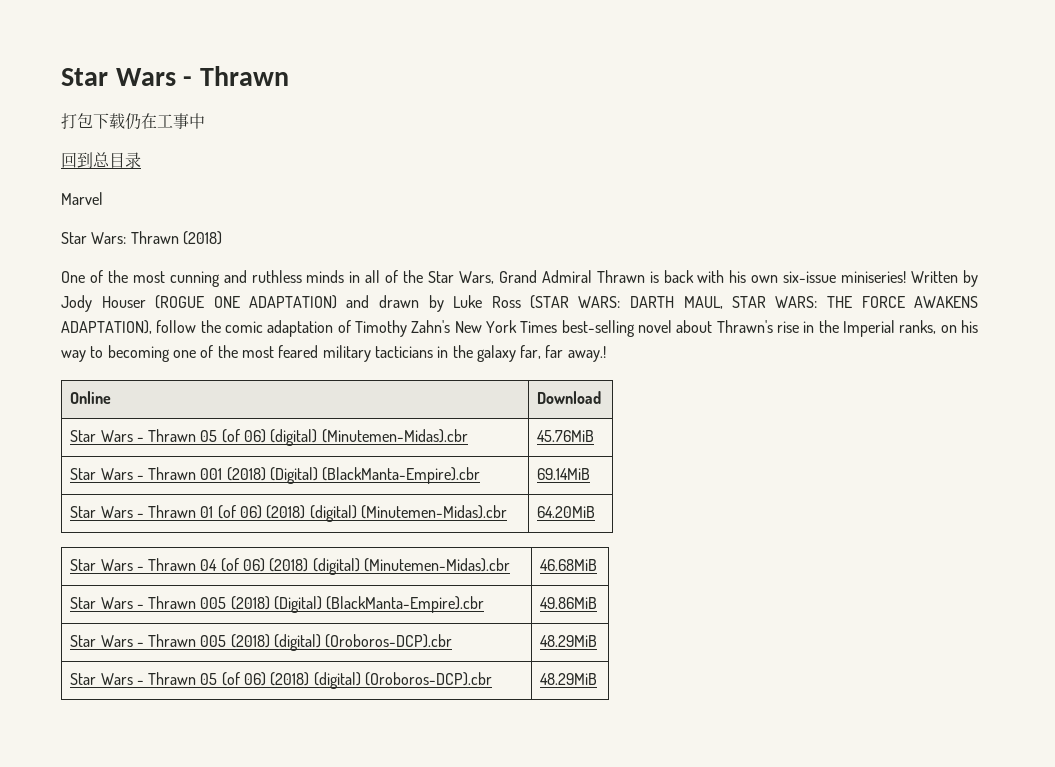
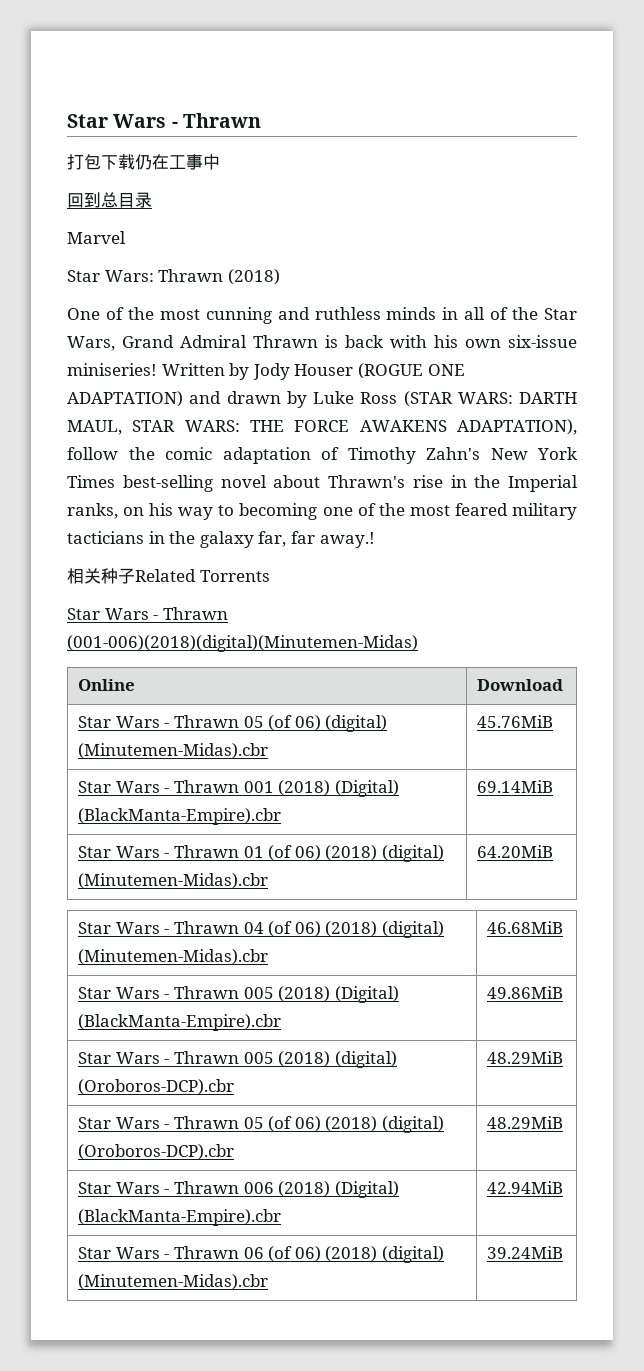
(606, 354) none -> [67,568,270,584] [67,607,228,620] [67,635,418,652] // 相关种子Related Torrents // Star Wars - Thrawn (001-006)(2018)(digital)(Minutemen-Midas)
(598, 679) none -> [78,1181,399,1198] [78,1209,282,1226] [487,1181,564,1194] [78,1246,445,1263] [78,1274,269,1290] [487,1246,564,1259] // Star Wars - Thrawn 006 (2018) (Digital) (BlackManta-Empire).cbr | 42.94MiB // Star Wars - Thrawn 06 (of 06) (2018) (digital) (Minutemen-Midas).cbr | 39.24MiB

